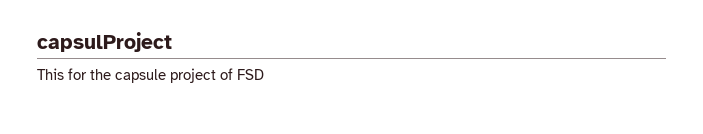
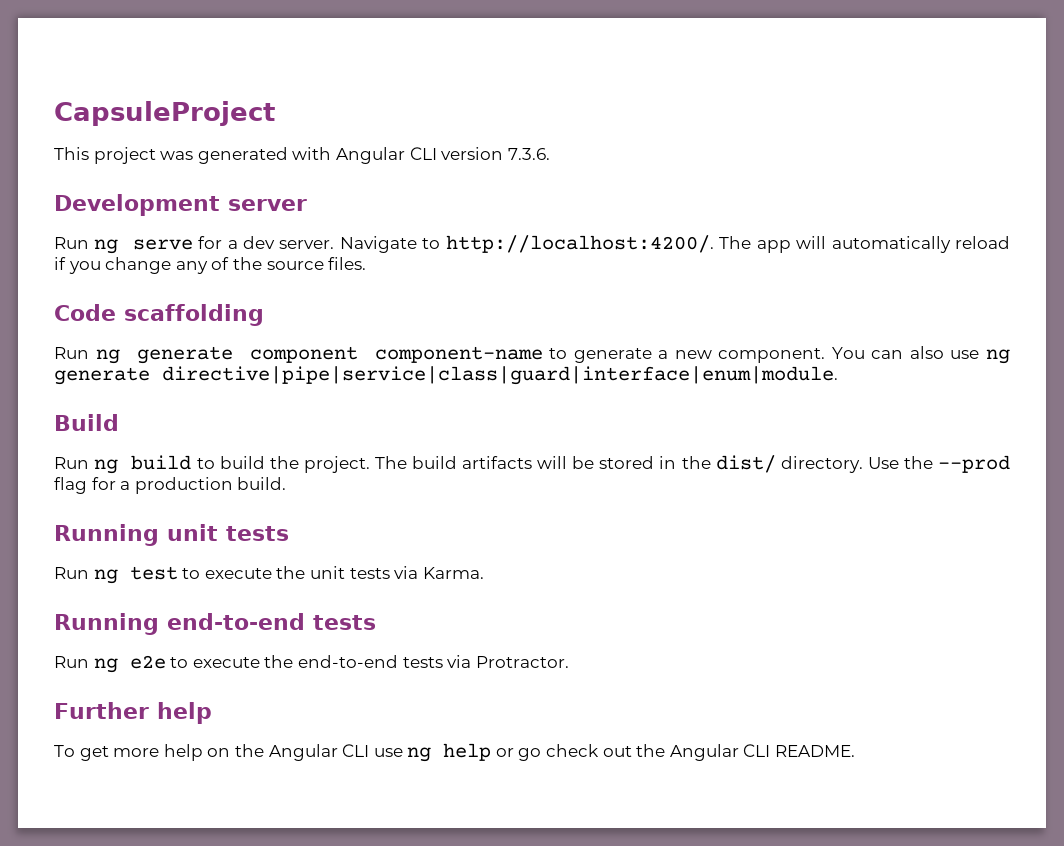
[37,32,172,52] capsulProject -> [54,101,275,126] CapsuleProject
[68,68,264,83] for the capsule project of FSD -> [93,147,550,164] [54,194,307,216] [54,235,1011,254] [54,257,367,274] [54,304,264,326] [54,346,1011,364] [54,366,838,385] [54,414,119,431] [54,455,1011,474] [54,477,287,494] [54,524,289,546] [54,566,484,584] [54,613,376,635] [54,655,569,673] [54,702,212,724] [54,743,856,762] project was generated with Angular CLI version 7.3.6. // Development server // Run ng serve for a dev server. Navigate to http://localhost:4200/. The app will automatically reload if you change any of the source files. // Code scaffolding // Run ng generate component component-name to generate a new component. You can also use ng generate directive|pipe|service|class|guard|interface|enum|module. // Build // Run ng build to build the project. The build artifacts will be stored in the dist/ directory. Use the --prod flag for a production build. // Running unit tests // Run ng test to execute the unit tests via Karma. // Running end-to-end tests // Run ng e2e to execute the end-to-end tests via Protractor. // Further help // To get more help on the Angular CLI use ng help or go check out the Angular CLI README.

